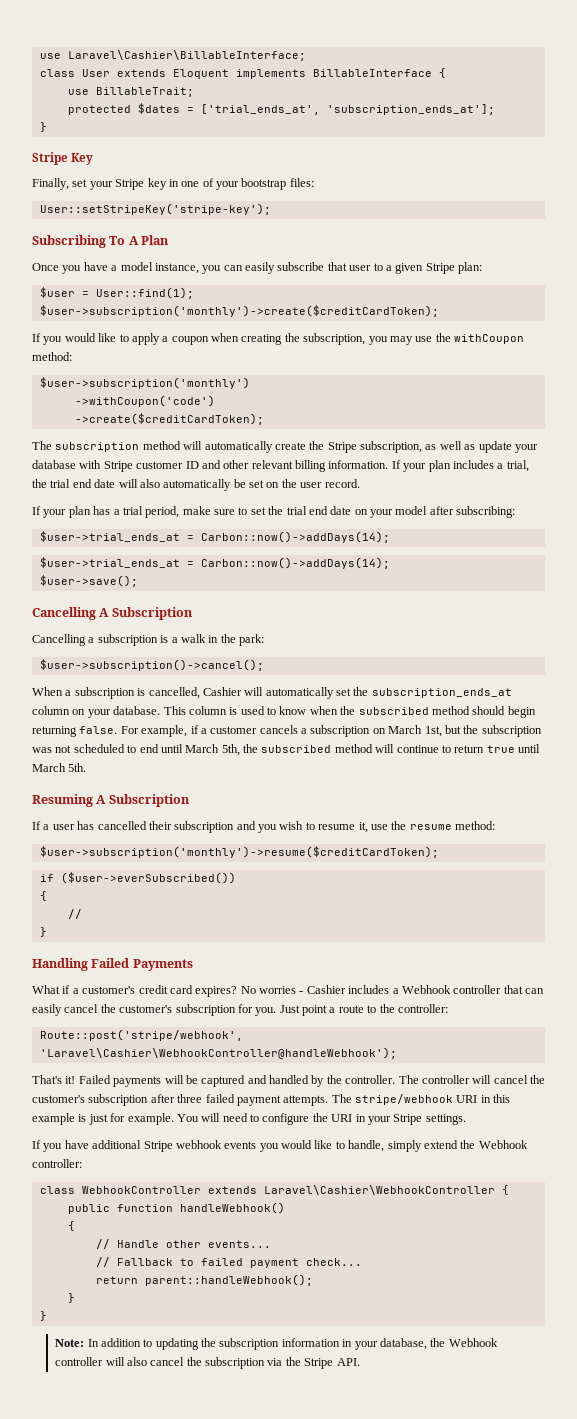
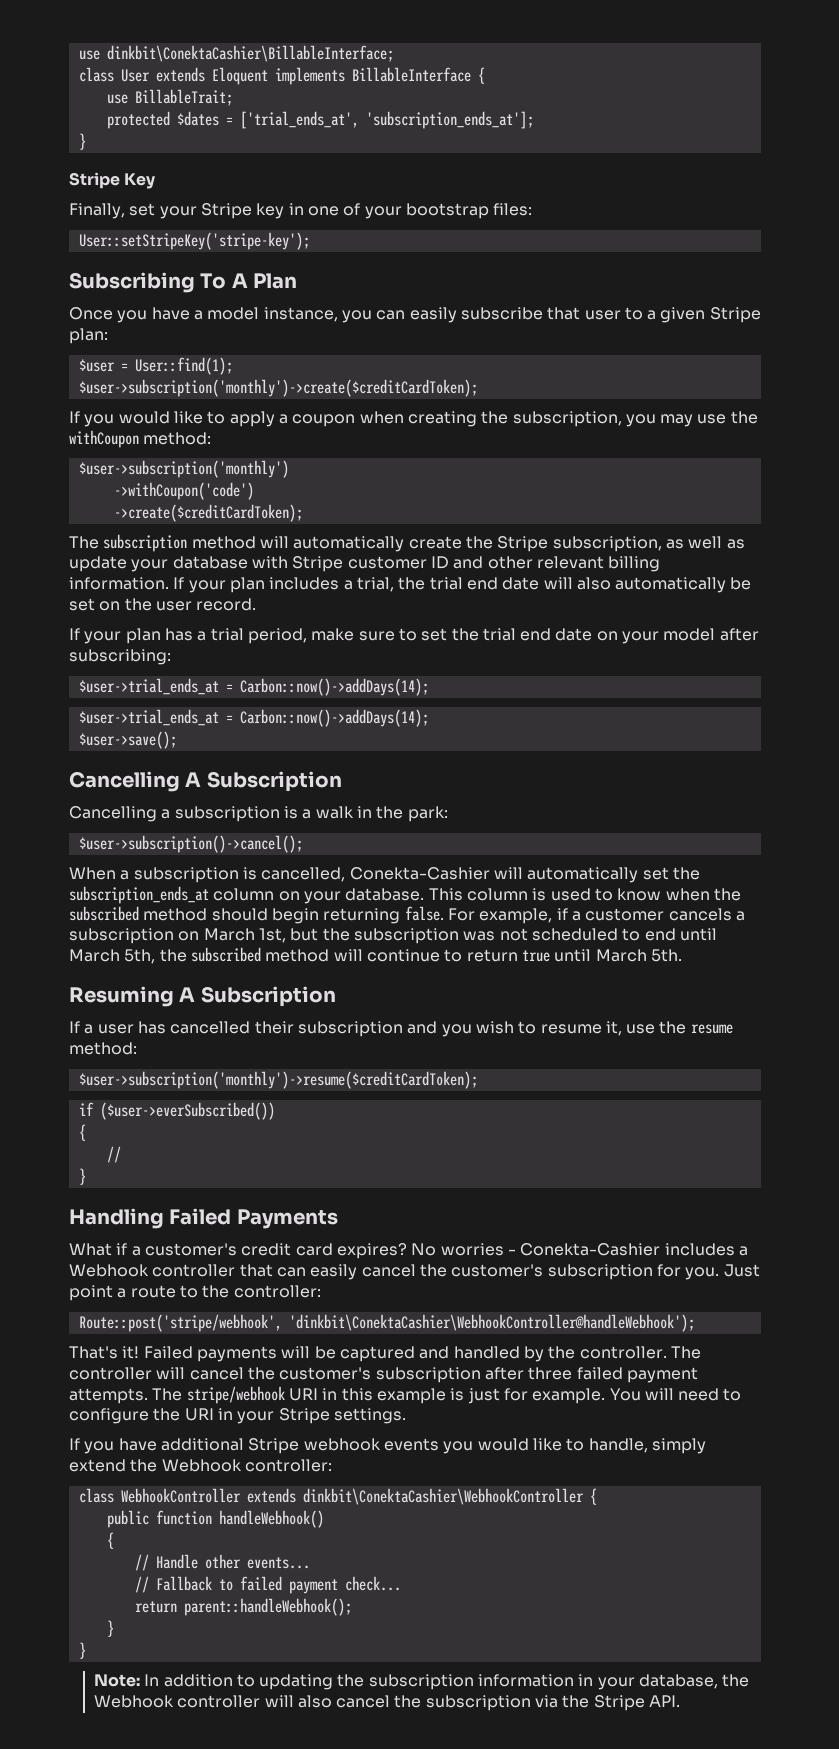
[39,50,306,61] use Laravel\Cashier\BillableInterface; -> [78,45,394,62] use dinkbit\ConektaCashier\BillableInterface;
[202,687,242,696] Cashier -> [349,867,490,880] Conekta-Cashier
[306,985,346,994] Cashier -> [520,1243,661,1256] Conekta-Cashier
[39,1047,397,1059] 'Laravel\Cashier\WebhookController@handleWebhook'); -> [288,1314,695,1332] 'dinkbit\ConektaCashier\WebhookController@handleWebhook');
[263,1185,495,1195] Laravel\Cashier\WebhookController -> [302,1488,584,1505] dinkbit\ConektaCashier\WebhookController

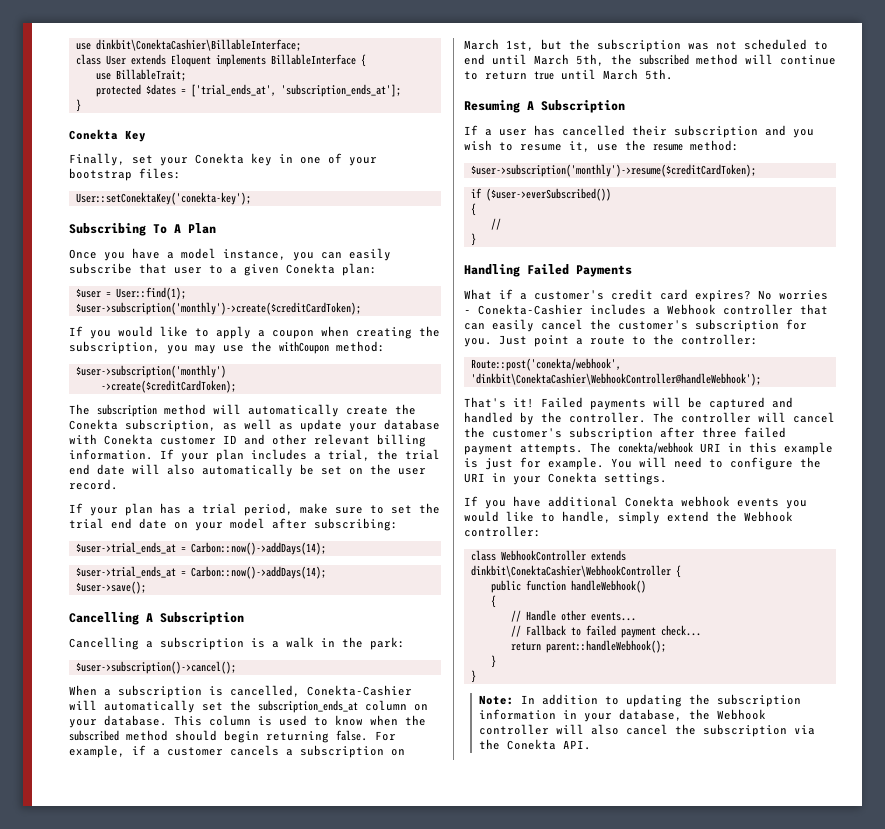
[69,172,120,189] Stripe -> [69,129,118,140] Conekta
[200,203,252,219] Stripe -> [195,153,244,164] Conekta
[78,232,310,250] User::setStripeKey('stripe-key'); -> [75,192,251,205] User::setConektaKey('conekta-key');
[709,307,761,323] Stripe -> [286,263,335,274] Conekta
[113,482,254,500] // ->withCoupon('code') -> (226, 371) none
[497,536,549,552] Stripe -> [69,419,118,430] Conekta
[292,556,344,572] Stripe -> [104,434,153,445] Conekta
[78,1314,282,1332] Route::post('stripe/webhook', -> [470,358,621,371] Route::post('conekta/webhook',
[186,1386,285,1404] stripe/webhook -> [618,442,693,454] conekta/webhook
[278,1408,330,1424] Stripe -> [548,472,597,483] Conekta
[248,1438,300,1454] Stripe -> [625,496,674,507] Conekta
[593,1695,645,1711] Stripe -> [506,739,556,750] Conekta

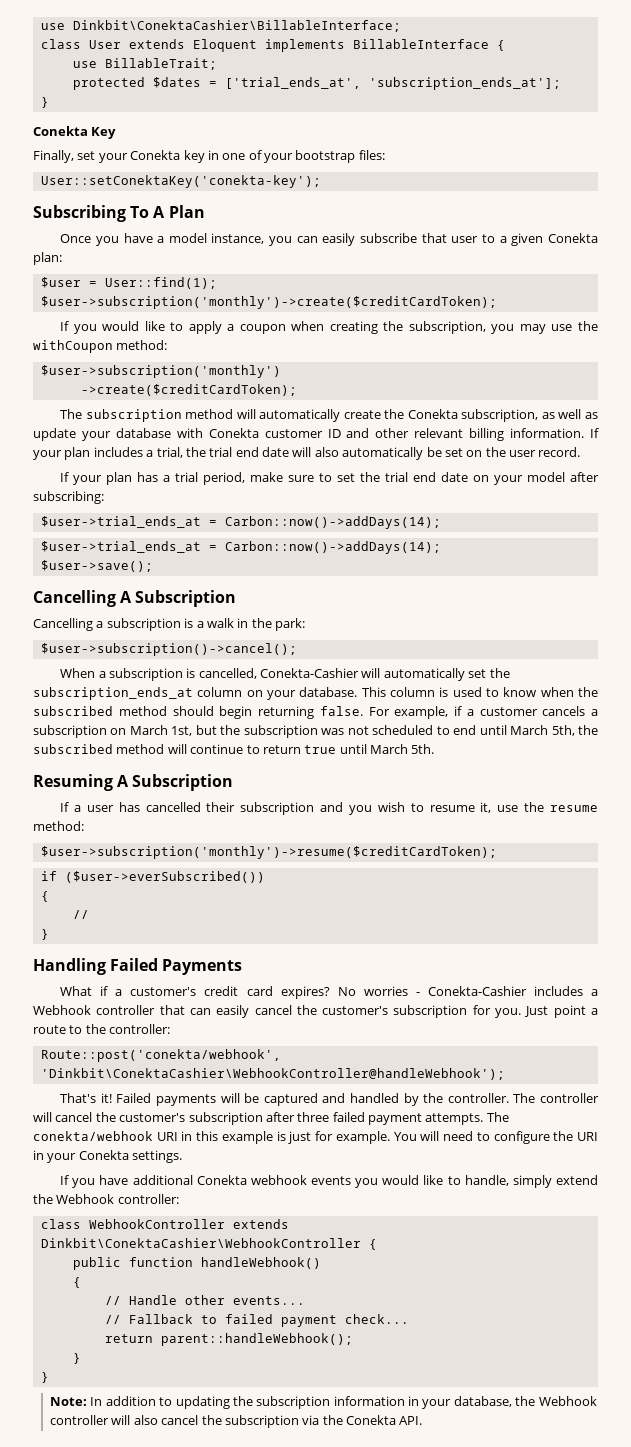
[75,39,301,51] use dinkbit\ConektaCashier\BillableInterface; -> [40,20,401,32] use Dinkbit\ConektaCashier\BillableInterface;
[470,373,761,386] 'dinkbit\ConektaCashier\WebhookController@handleWebhook'); -> [40,1068,505,1080] 'Dinkbit\ConektaCashier\WebhookController@handleWebhook');
[470,565,671,577] dinkbit\ConektaCashier\WebhookController -> [40,1238,361,1248] Dinkbit\ConektaCashier\WebhookController

